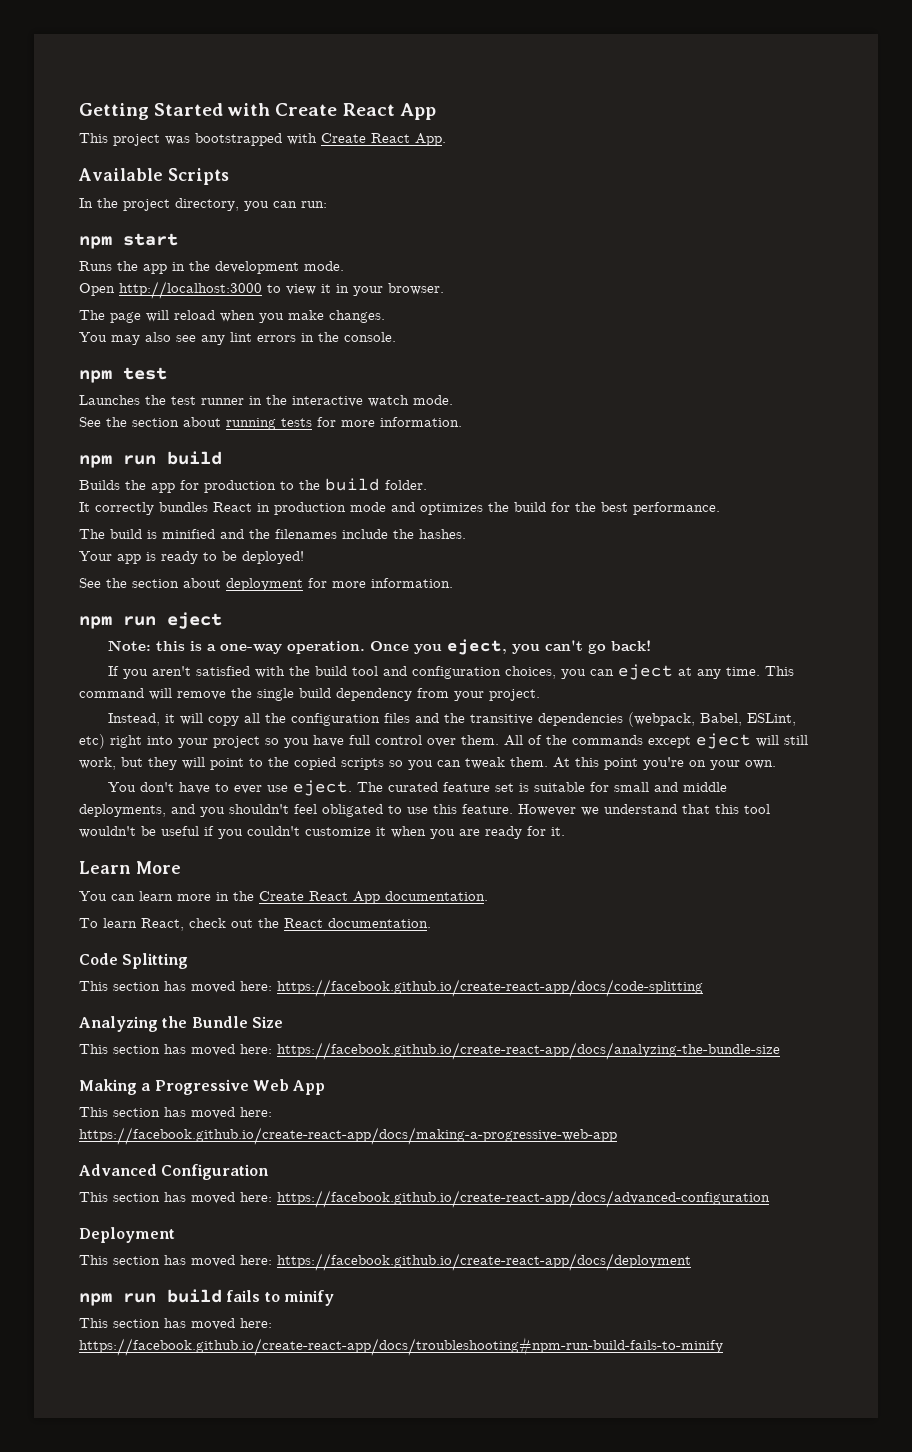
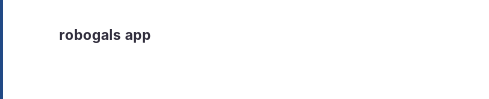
[79,103,436,120] [79,133,446,146] [78,168,229,185] [79,198,327,211] [79,233,178,249] [79,261,344,274] [79,281,444,299] [79,310,385,323] [79,332,396,345] [79,367,167,383] [79,395,453,407] [79,417,462,430] [79,451,222,468] [79,478,427,493] [79,502,720,515] [79,529,466,539] [79,551,304,564] [79,578,453,591] [79,612,222,629] [107,639,651,655] [107,664,794,680] [79,688,540,701] [107,712,796,727] [79,733,808,749] [79,757,776,770] [107,780,727,796] [79,804,770,817] [79,826,565,839] [79,861,181,874] [79,891,488,904] [79,918,431,931] [79,953,189,969] [79,979,703,997] [79,1016,283,1032] [79,1042,780,1060] [79,1079,326,1095] [79,1107,272,1119] [79,1127,617,1145] [79,1164,270,1180] [79,1190,770,1208] [79,1227,175,1243] [79,1253,691,1271] [79,1289,334,1306] [79,1318,272,1330] [79,1337,723,1356] Getting Started with Create React App // This project was bootstrapped with Create React App. // Available Scripts // In the project directory, you can run: // npm start // Runs the app in the development mode. // Open http://localhost:3000 to view it in your browser. // The page will reload when you make changes. // You may also see any lint errors in the console. // npm test // Launches the test runner in the interactive watch mode. // See the section about running tests for more information. // npm run build // Builds the app for production to the build folder. // It correctly bundles React in production mode and optimizes the build for the best performance. // The build is minified and the filenames include the hashes. // Your app is ready to be deployed! // See the section about deployment for more information. // npm run eject // Note: this is a one-way operation. Once you eject, you can't go back! // If you aren't satisfied with the build tool and configuration choices, you can eject at any time. This command will remove the single build dependency from your project. // Instead, it will copy all the configuration files and the transitive dependencies (webpack, Babel, ESLint, etc) right into your project so you have full control over them. All of the commands except eject will still work, but they will point to the copied scripts so you can tweak them. At this point you're on your own. // You don't have to ever use eject. The curated feature set is suitable for small and middle deployments, and you shouldn't feel obligated to use this feature. However we understand that this tool wouldn't be useful if you couldn't customize it when you are ready for it. // Learn More // You can learn more in the Create React App documentation. // To learn React, check out the React documentation. // Code Splitting // This section has moved here: https://facebook.github.io/create-react-app/docs/code-splitting // Analyzing the Bundle Size // This section has moved here: https://facebook.github.io/create-react-app/docs/analyzing-the-bundle-size // Making a Progressive Web App // This section has moved here: https://facebook.github.io/create-react-app/docs/making-a-progressive-web-app // Advanced Configuration // This section has moved here: https://facebook.github.io/create-react-app/docs/advanced-configuration // Deployment // This section has moved here: https://facebook.github.io/create-react-app/docs/deployment // npm run build fails to minify // This section has moved here: https://facebook.github.io/create-react-app/docs/troubleshooting#npm-run-build-fails-to-minify -> [59,29,151,43] robogals app

